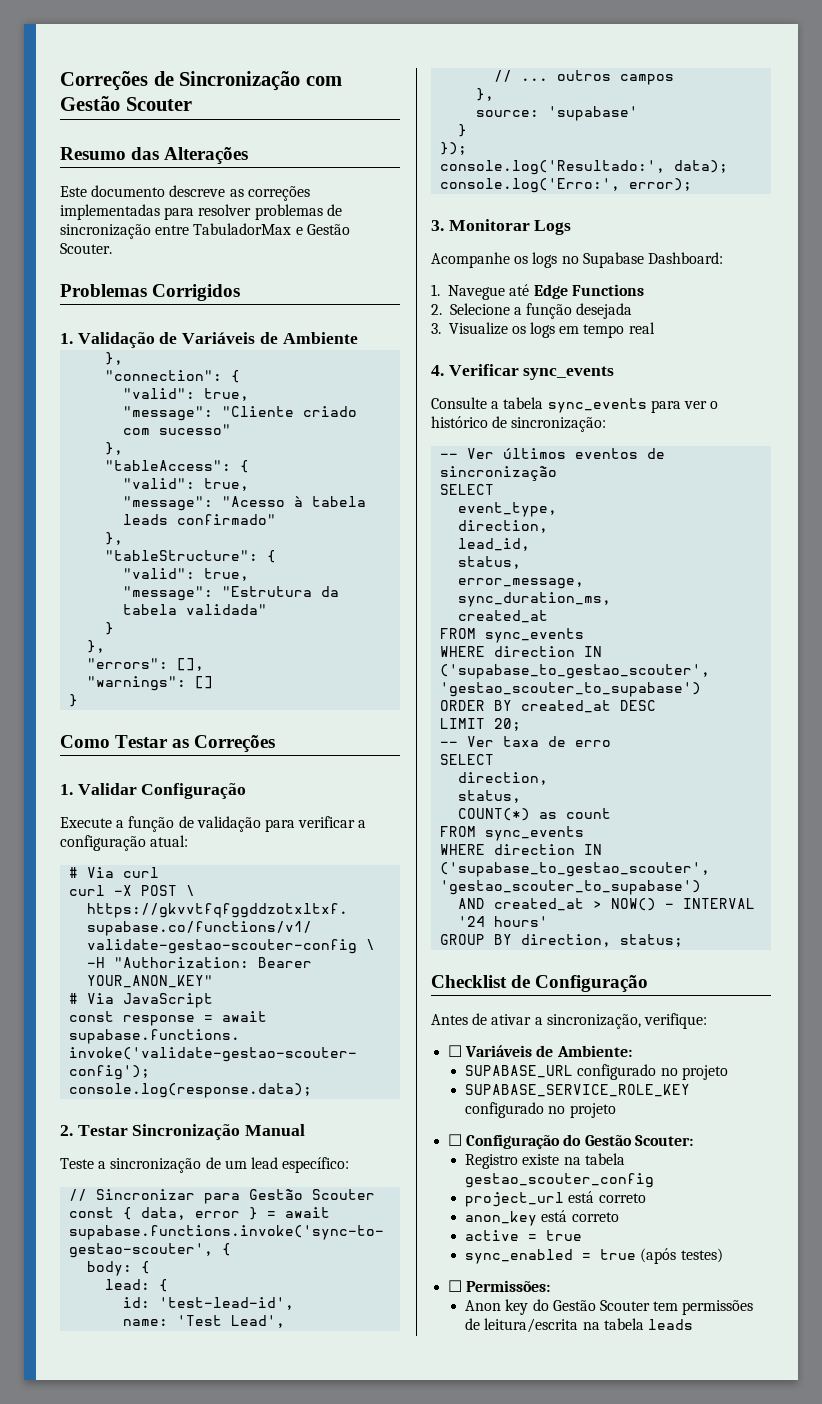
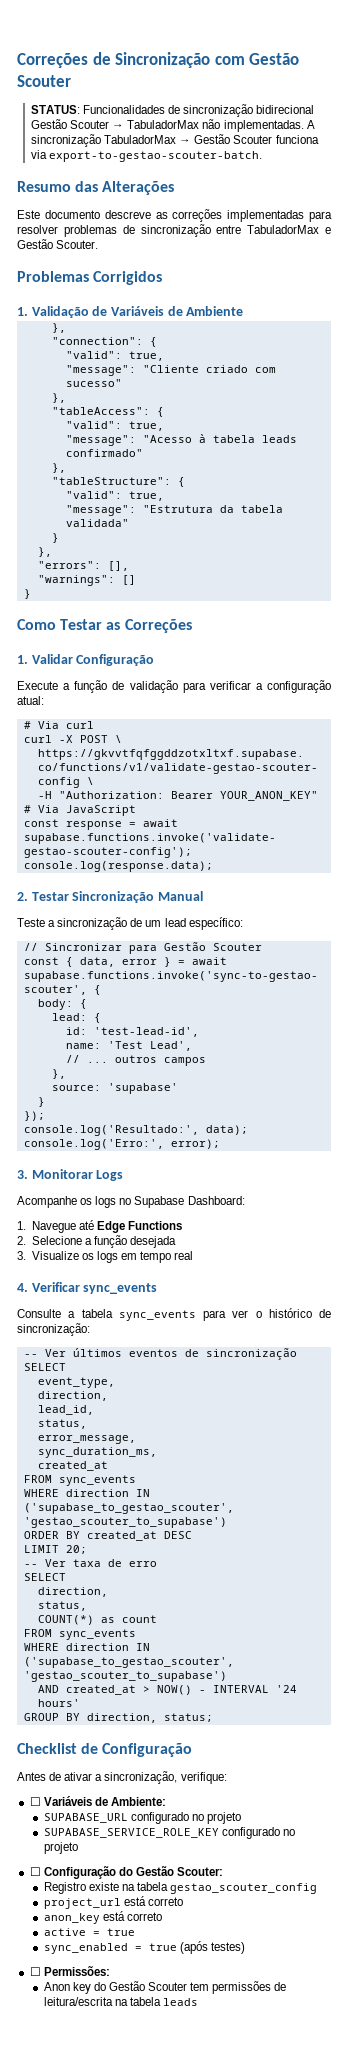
(192, 104) none -> [31,104,315,117] [31,119,315,132] [31,134,319,147] [31,150,263,162] // STATUS: Funcionalidades de sincronização bidirecional Gestão Scouter → TabuladorMax não implementadas. A sincronização TabuladorMax → Gestão Scouter funciona via export-to-gestao-scouter-batch.

